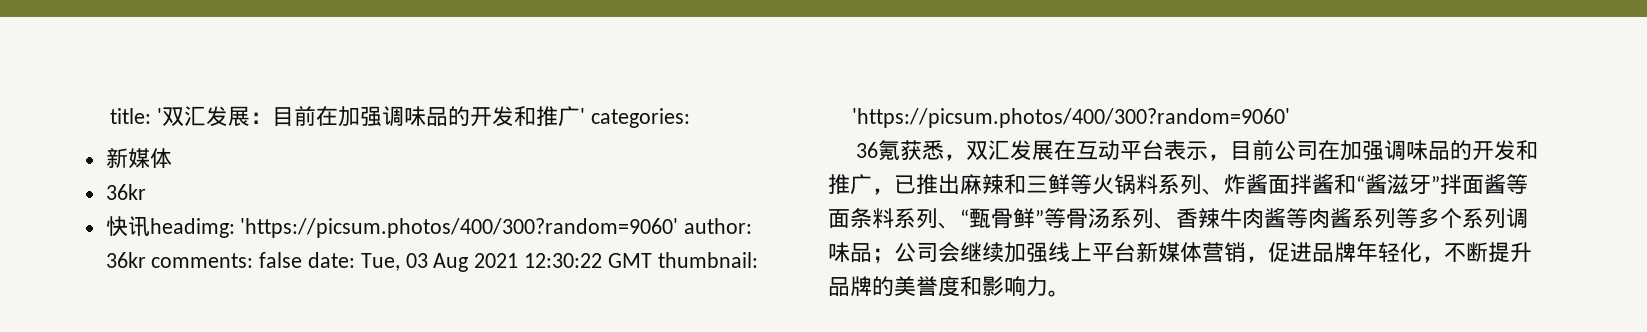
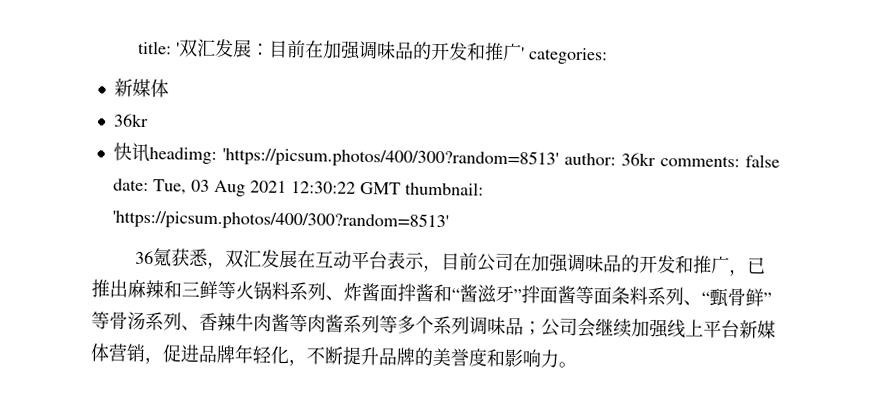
[240,218,679,238] 'https://picsum.photos/400/300?random=9060' -> [221,147,559,169] 'https://picsum.photos/400/300?random=8513'
[851,108,1290,128] 'https://picsum.photos/400/300?random=9060' -> [111,209,449,232] 'https://picsum.photos/400/300?random=8513'

